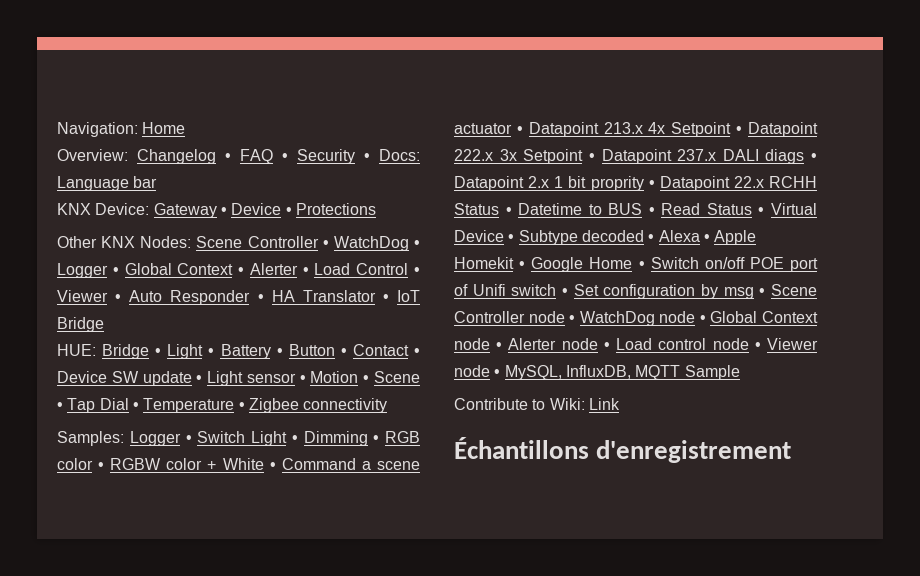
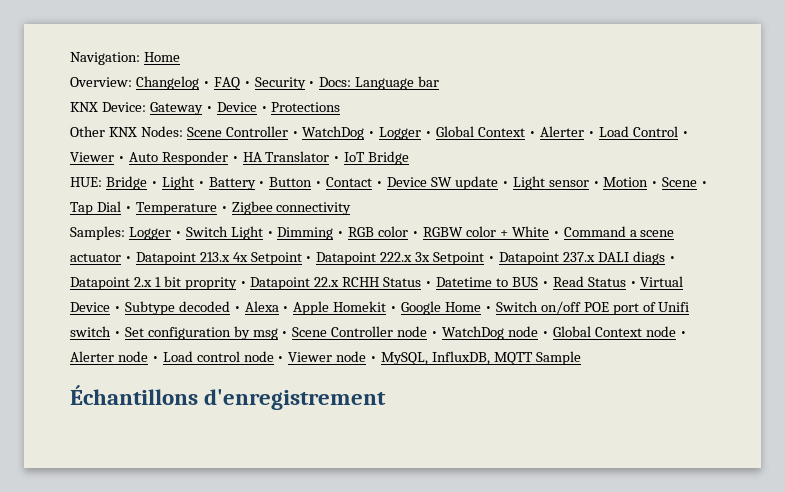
[454,398,620,410] // Contribute to Wiki: Link -> (581, 358) none

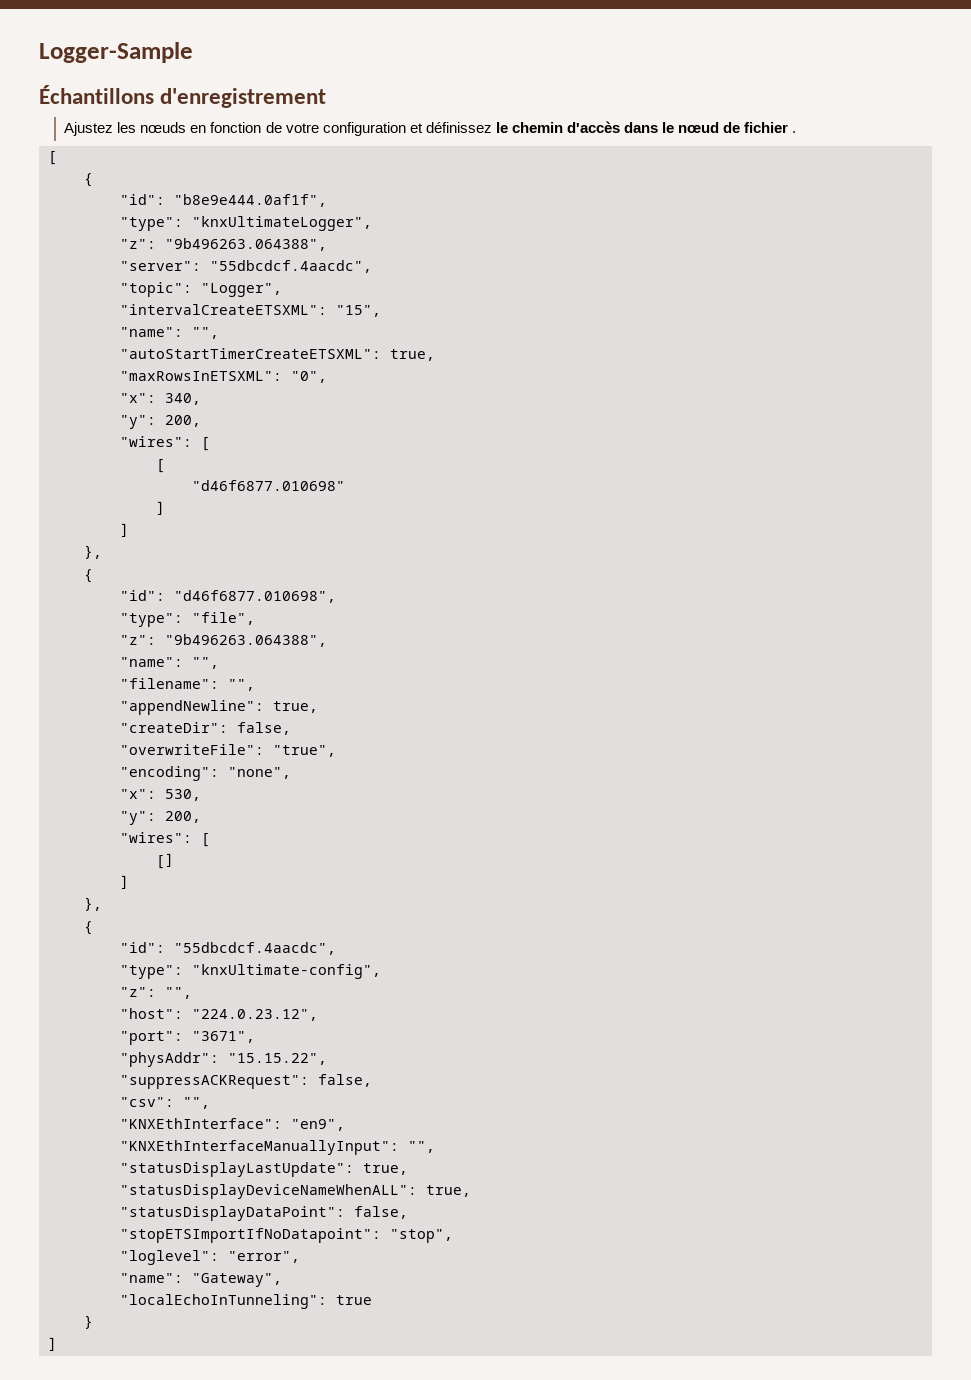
[70,52,180,65] [70,76,440,90] [70,102,341,115] [70,126,689,140] [70,151,410,165] [70,176,709,190] [70,201,352,215] [70,226,675,240] [70,251,676,265] [70,276,684,290] [70,301,690,315] [70,326,687,340] [70,351,581,365] [70,385,387,410] Navigation: Home // Overview: Changelog • FAQ • Security • Docs: Language bar // KNX Device: Gateway • Device • Protections // Other KNX Nodes: Scene Controller • WatchDog • Logger • Global Context • Alerter • Load Control • Viewer • Auto Responder • HA Translator • IoT Bridge // HUE: Bridge • Light • Battery • Button • Contact • Device SW update • Light sensor • Motion • Scene • Tap Dial • Temperature • Zigbee connectivity // Samples: Logger • Switch Light • Dimming • RGB color • RGBW color + White • Command a scene actuator • Datapoint 213.x 4x Setpoint • Datapoint 222.x 3x Setpoint • Datapoint 237.x DALI diags • Datapoint 2.x 1 bit proprity • Datapoint 22.x RCHH Status • Datetime to BUS • Read Status • Virtual Device • Subtype decoded • Alexa • Apple Homekit • Google Home • Switch on/off POE port of Unifi switch • Set configuration by msg • Scene Controller node • WatchDog node • Global Context node • Alerter node • Load control node • Viewer node • MySQL, InfluxDB, MQTT Sample // Échantillons d'enregistrement -> [39,42,193,63] [39,85,327,108] [64,121,797,136] [48,151,57,165] [84,173,93,187] [120,194,327,207] [120,216,372,231] [120,238,327,251] [120,260,372,273] [120,282,282,297] [120,304,381,317] [120,327,219,339] [120,348,435,361] [120,371,327,383] [120,393,201,405] [120,415,201,429] [120,436,210,451] [156,459,165,473] [192,480,345,491] [156,501,165,515] [120,523,129,537] [84,545,102,559] [84,569,93,583] [120,590,336,603] [120,612,255,627] [120,634,327,647] [120,657,219,669] [120,678,255,691] [120,700,318,715] [120,722,291,735] [120,744,336,757] [120,766,291,781] [120,789,201,801] [120,811,201,825] [120,832,210,847] [156,853,174,869] [120,875,129,889] [84,897,102,911] [84,921,93,935] [120,942,336,955] [120,964,381,979] [120,987,192,999] [120,1008,318,1021] [120,1031,255,1045] [120,1052,327,1067] [120,1074,372,1089] [120,1097,210,1109] [120,1118,345,1131] [120,1140,435,1155] [120,1162,408,1177] [120,1184,471,1199] [120,1206,408,1221] [120,1228,453,1243] [120,1250,300,1265] [120,1273,282,1287] [120,1294,372,1309] [84,1315,93,1329] [48,1337,57,1351] Logger-Sample // Échantillons d'enregistrement // Ajustez les nœuds en fonction de votre configuration et définissez le chemin d'accès dans le nœud de fichier . // [ // { // "id": "b8e9e444.0af1f", // "type": "knxUltimateLogger", // "z": "9b496263.064388", // "server": "55dbcdcf.4aacdc", // "topic": "Logger", // "intervalCreateETSXML": "15", // "name": "", // "autoStartTimerCreateETSXML": true, // "maxRowsInETSXML": "0", // "x": 340, // "y": 200, // "wires": [ // [ // "d46f6877.010698" // ] // ] // }, // { // "id": "d46f6877.010698", // "type": "file", // "z": "9b496263.064388", // "name": "", // "filename": "", // "appendNewline": true, // "createDir": false, // "overwriteFile": "true", // "encoding": "none", // "x": 530, // "y": 200, // "wires": [ // [] // ] // }, // { // "id": "55dbcdcf.4aacdc", // "type": "knxUltimate-config", // "z": "", // "host": "224.0.23.12", // "port": "3671", // "physAddr": "15.15.22", // "suppressACKRequest": false, // "csv": "", // "KNXEthInterface": "en9", // "KNXEthInterfaceManuallyInput": "", // "statusDisplayLastUpdate": true, // "statusDisplayDeviceNameWhenALL": true, // "statusDisplayDataPoint": false, // "stopETSImportIfNoDatapoint": "stop", // "loglevel": "error", // "name": "Gateway", // "localEchoInTunneling": true // } // ]

